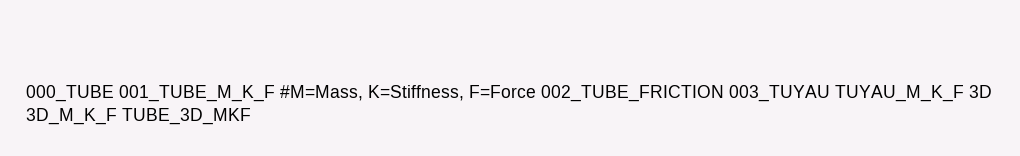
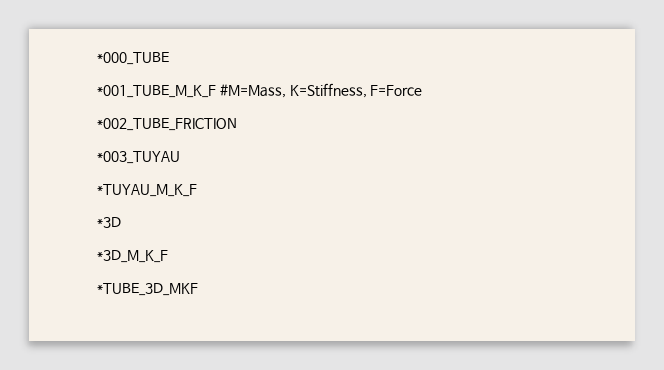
[26,85,275,102] 000_TUBE 001_TUBE_M_K_F -> [97,52,169,65] [97,85,216,98] *000_TUBE // *001_TUBE_M_K_F
[541,85,992,102] [26,108,251,125] 002_TUBE_FRICTION 003_TUYAU TUYAU_M_K_F 3D 3D_M_K_F TUBE_3D_MKF -> [97,118,237,131] [97,151,180,164] [97,184,197,197] [97,217,121,228] [97,250,168,263] [97,283,198,296] // *002_TUBE_FRICTION // *003_TUYAU // *TUYAU_M_K_F // *3D // *3D_M_K_F // *TUBE_3D_MKF

